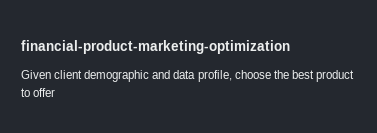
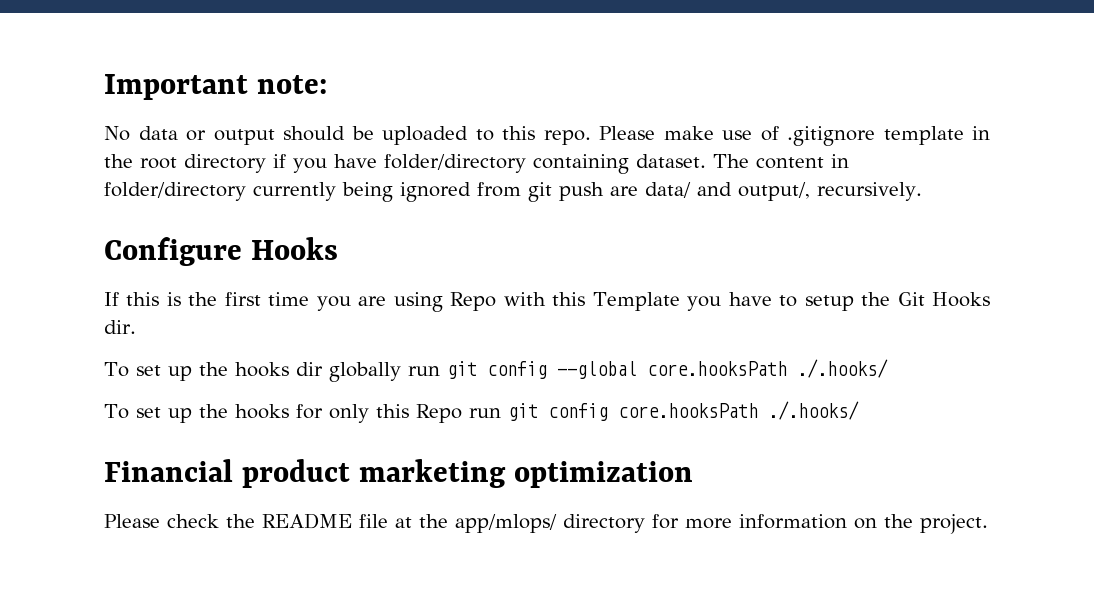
[21,40,290,54] [21,70,354,82] [21,88,56,97] financial-product-marketing-optimization // Given client demographic and data profile, choose the best product to offer -> [104,74,328,100] [104,126,990,146] [104,154,849,174] [104,182,922,202] [104,237,339,266] [104,292,991,312] [104,320,136,334] [104,359,888,382] [104,401,859,423] [104,459,694,488] [104,513,988,534] Important note: // No data or output should be uploaded to this repo. Please make use of .gitignore template in the root directory if you have folder/directory containing dataset. The content in folder/directory currently being ignored from git push are data/ and output/, recursively. // Configure Hooks // If this is the first time you are using Repo with this Template you have to setup the Git Hooks dir. // To set up the hooks dir globally run git config --global core.hooksPath ./.hooks/ // To set up the hooks for only this Repo run git config core.hooksPath ./.hooks/ // Financial product marketing optimization // Please check the README file at the app/mlops/ directory for more information on the project.

